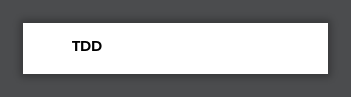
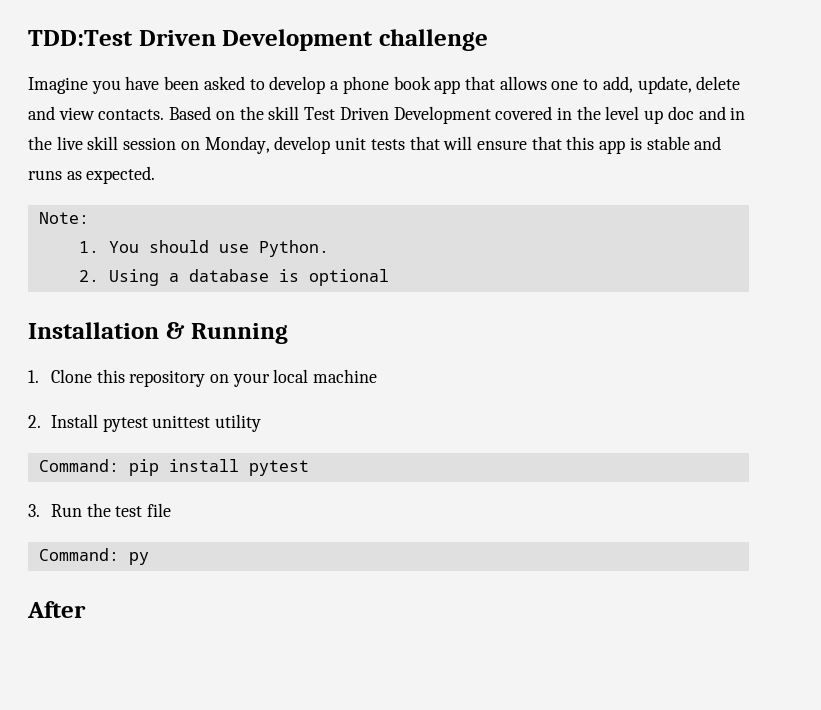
[72,41,102,51] TDD -> [28,29,488,51] [28,76,741,94] [28,106,746,124] [28,136,722,154] [28,166,156,184] [38,212,89,224] [78,240,329,257] [78,269,389,286] [28,322,289,344] [28,369,378,387] [28,414,262,432] [38,459,309,476] [28,503,172,517] [38,548,149,565] [27,601,86,618] TDD:Test Driven Development challenge // Imagine you have been asked to develop a phone book app that allows one to add, update, delete and view contacts. Based on the skill Test Driven Development covered in the level up doc and in the live skill session on Monday, develop unit tests that will ensure that this app is stable and runs as expected. // Note: // 1. You should use Python. // 2. Using a database is optional // Installation & Running // 1. Clone this repository on your local machine // 2. Install pytest unittest utility // Command: pip install pytest // 3. Run the test file // Command: py // After

